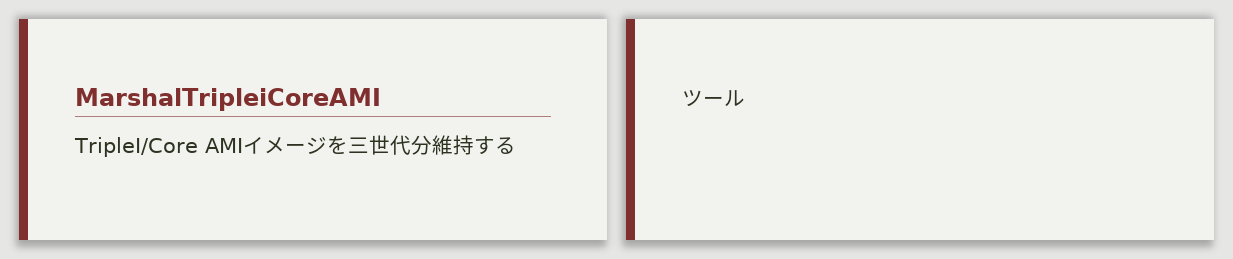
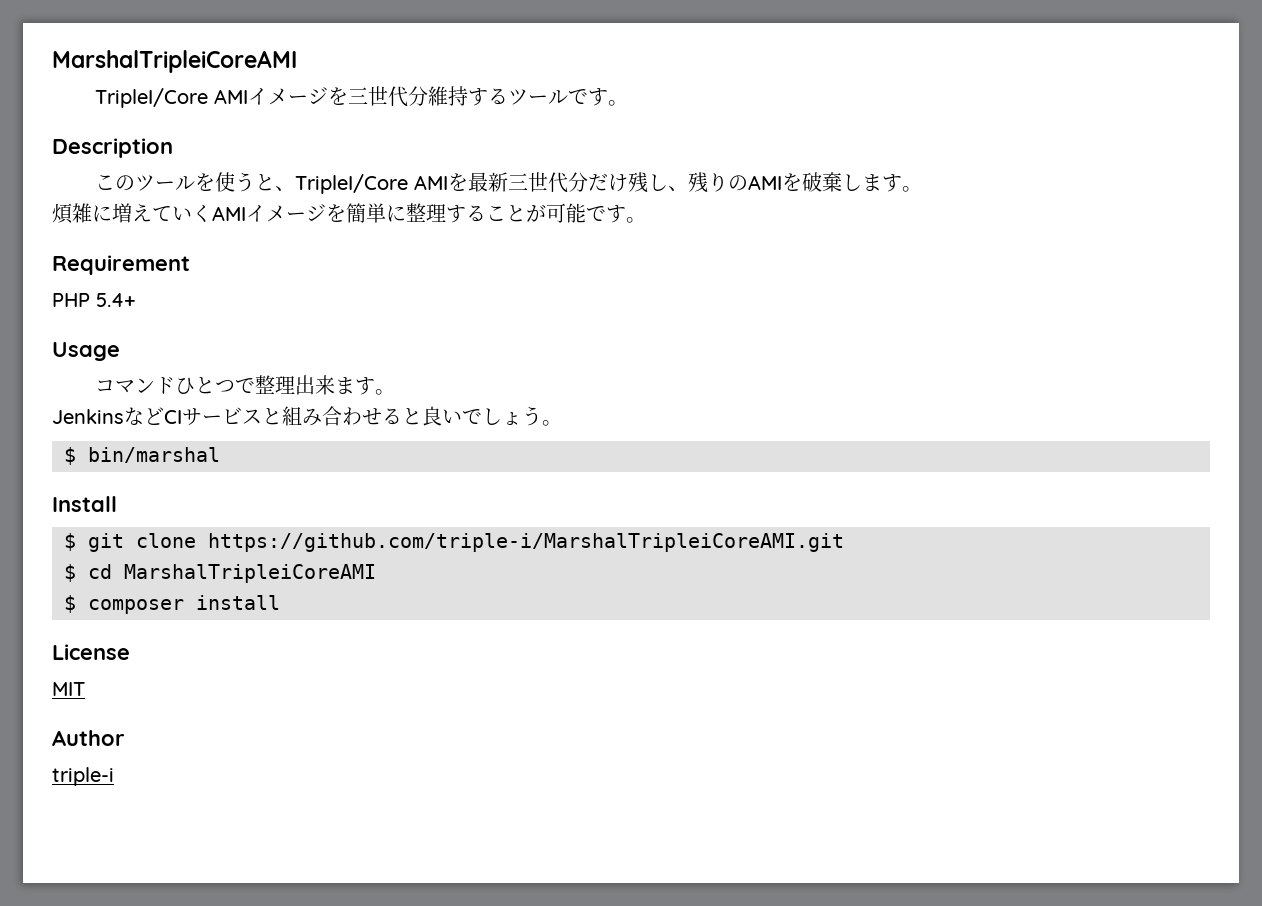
(745, 98) none -> [567,88,628,106] [52,138,173,158] [94,172,922,194] [52,203,646,224] [52,255,190,275] [52,293,135,307] [52,342,120,361] [94,375,395,395] [52,406,562,426] [64,447,220,465] [52,496,117,512] [64,533,844,552] [64,564,376,583] [64,595,280,614] [52,644,130,660] [52,682,85,696] [52,730,125,746] [52,767,114,786] です。 // Description // このツールを使うと、TripleI/Core AMIを最新三世代分だけ残し、残りのAMIを破棄します。 // 煩雑に増えていくAMIイメージを簡単に整理することが可能です。 // Requirement // PHP 5.4+ // Usage // コマンドひとつで整理出来ます。 // JenkinsなどCIサービスと組み合わせると良いでしょう。 // $ bin/marshal // Install // $ git clone https://github.com/triple-i/MarshalTripleiCoreAMI.git // $ cd MarshalTripleiCoreAMI // $ composer install // License // MIT // Author // triple-i

